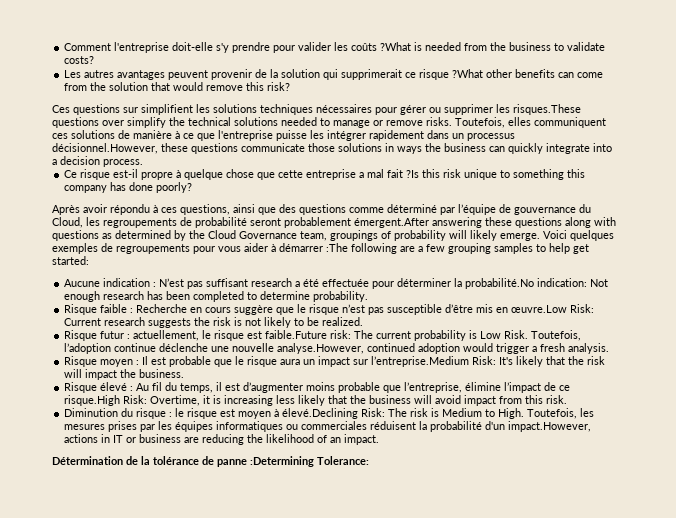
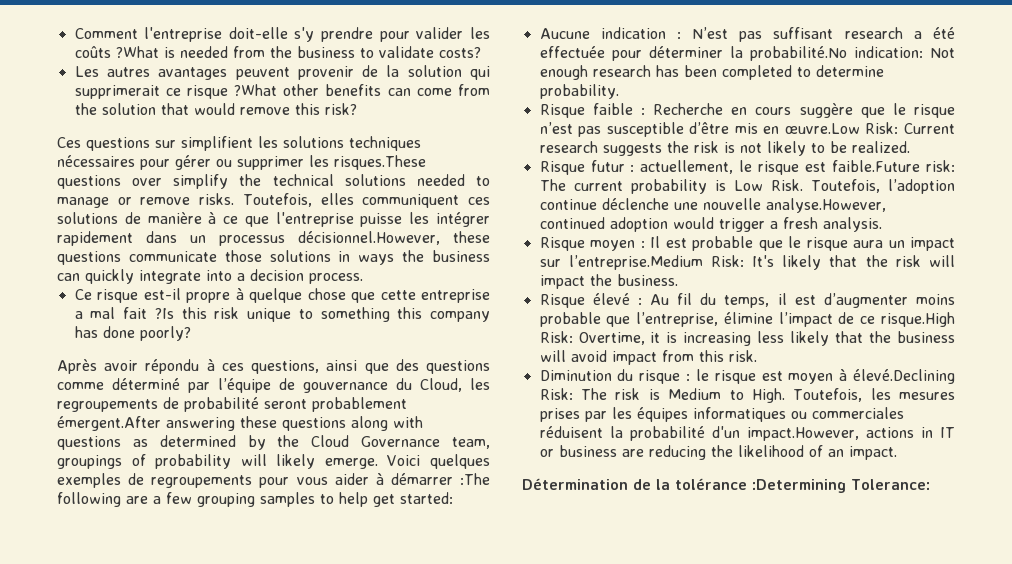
[202,456,247,467] de panne -> (747, 484) none

